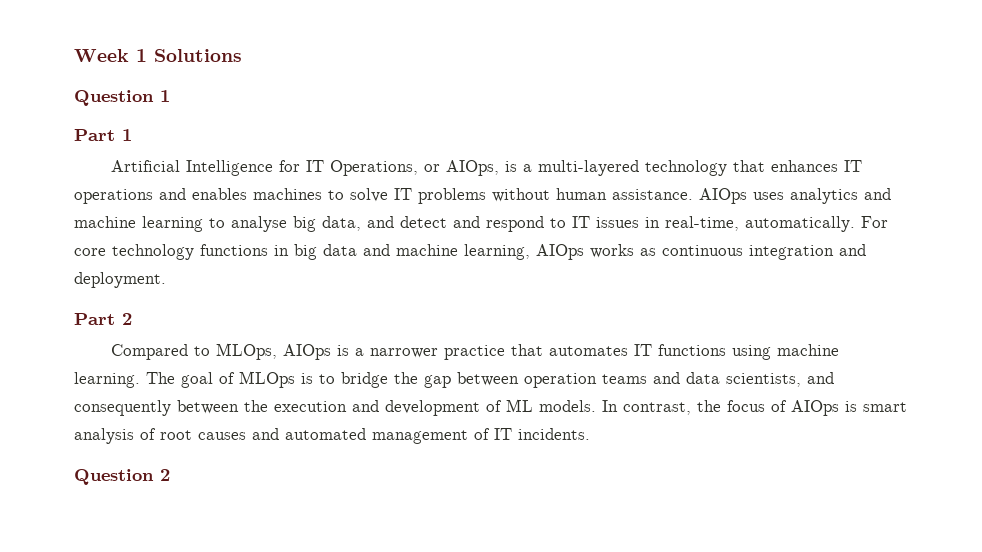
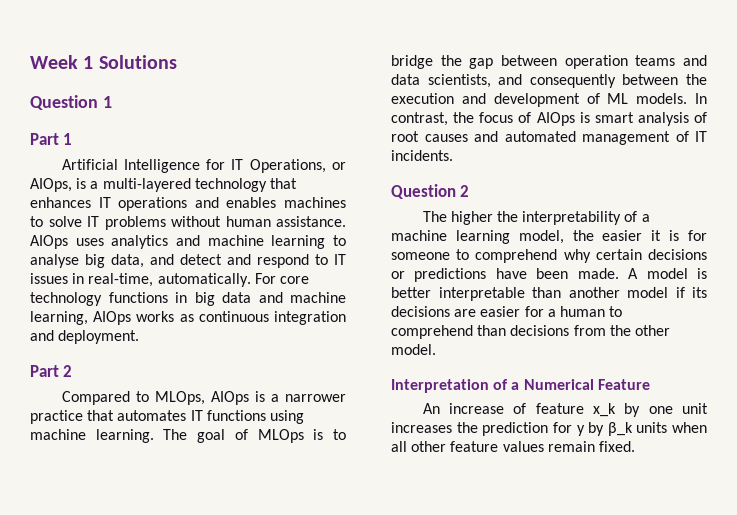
(170, 475) none -> [422,211,650,225] [391,230,707,244] [391,249,707,263] [391,268,707,282] [391,287,707,301] [391,306,623,317] [391,325,670,339] [391,344,436,355] [391,379,650,393] [422,403,708,417] [391,422,707,436] [391,441,635,452] // The higher the interpretability of a machine learning model, the easier it is for someone to comprehend why certain decisions or predictions have been made. A model is better interpretable than another model if its decisions are easier for a human to comprehend than decisions from the other model. // Interpretation of a Numerical Feature // An increase of feature x_k by one unit increases the prediction for y by β_k units when all other feature values remain fixed.

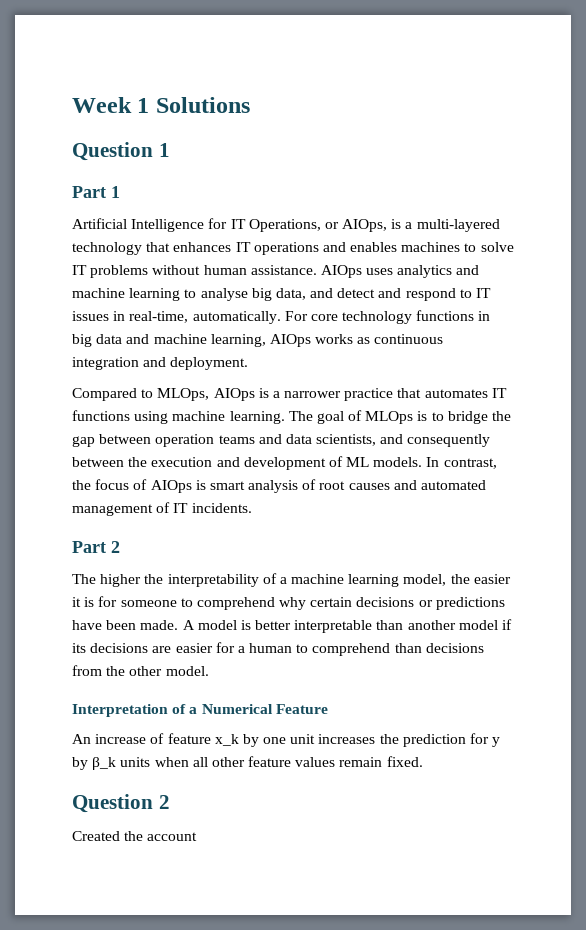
[30,365,73,377] // Part 2 -> (249, 363) none
[391,184,456,199] Question -> [72,541,106,553] Part
(635, 446) none -> [72,794,170,813] [72,831,198,841] // Question 2 // Created the account

